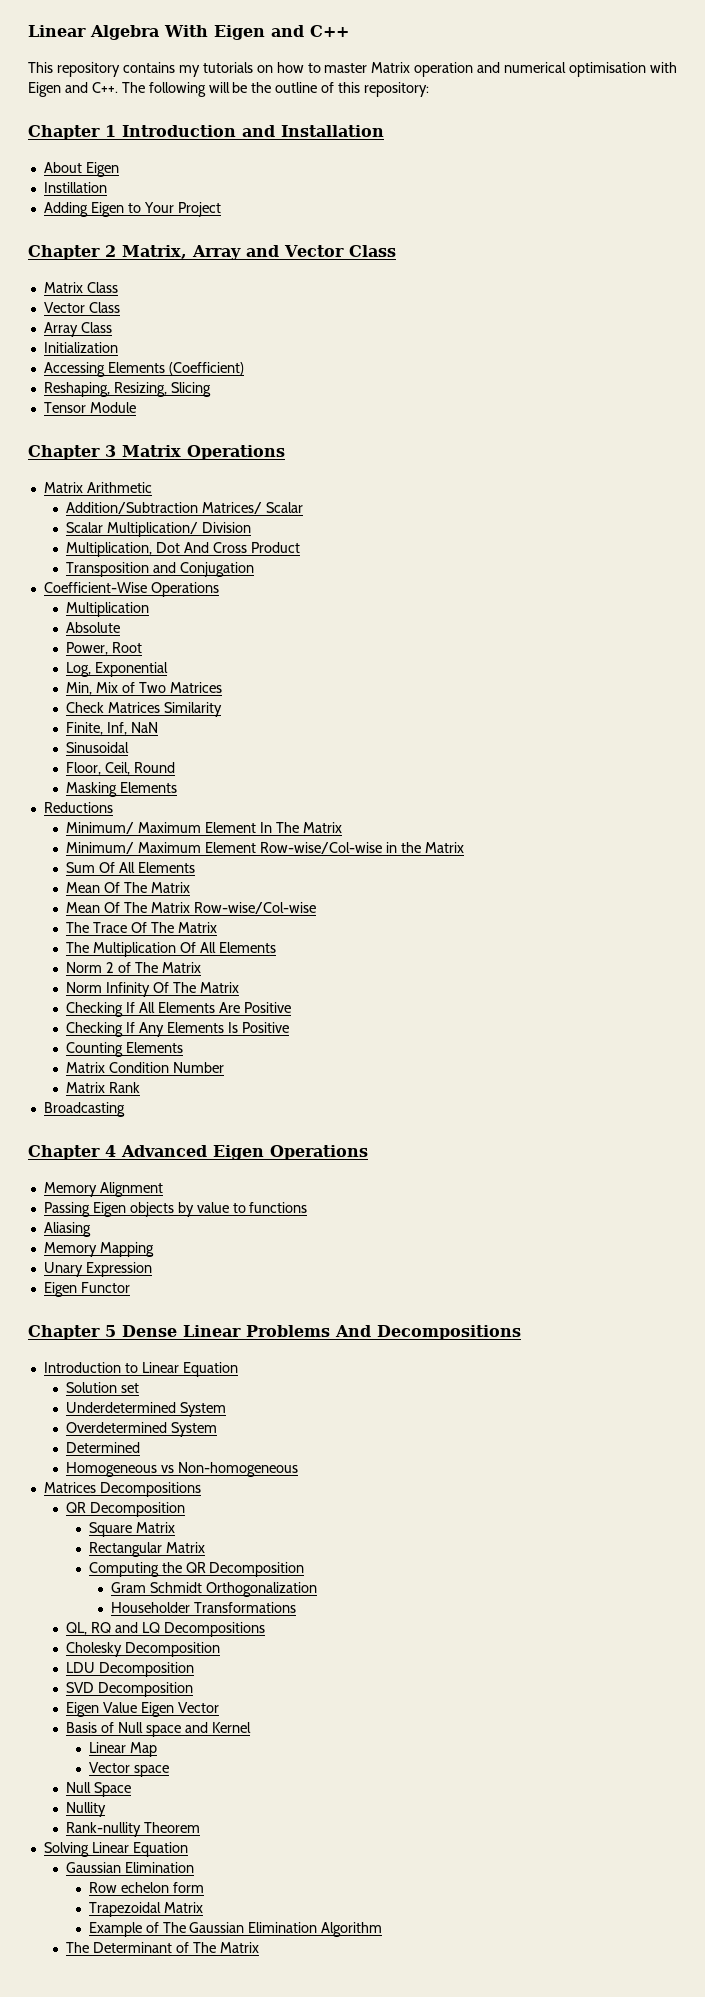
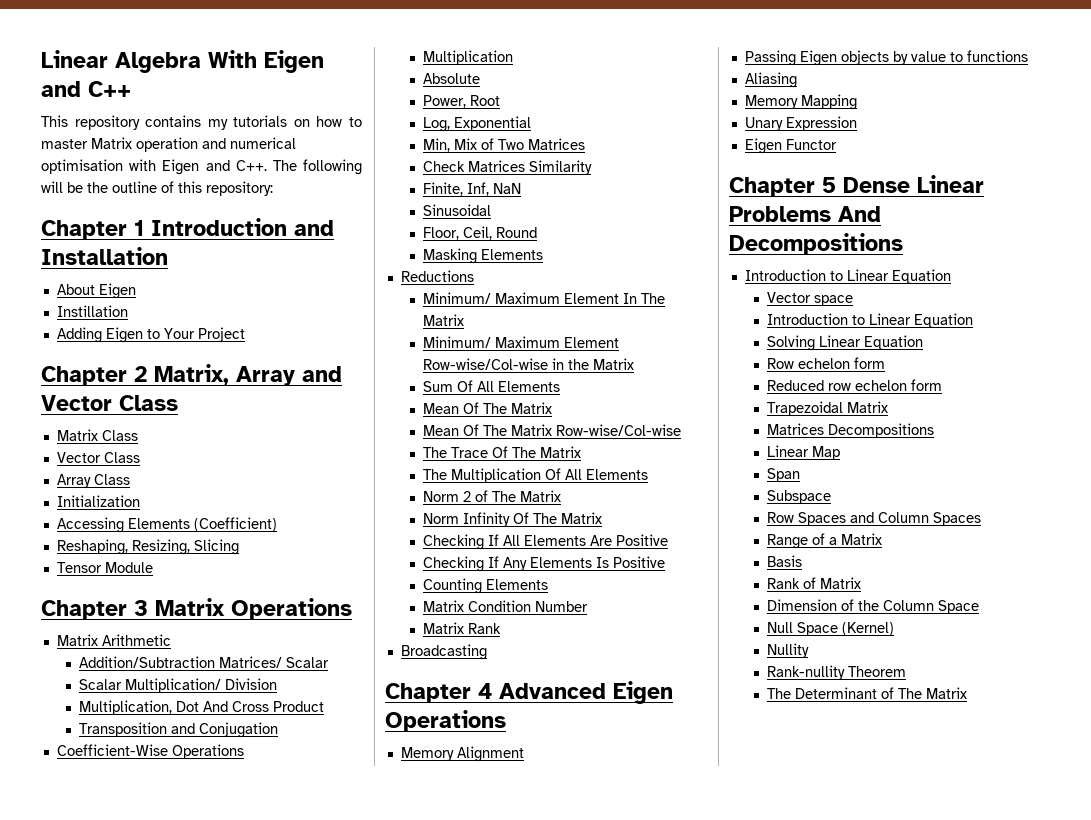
[66,1382,140,1393] [66,1402,227,1417] [66,1422,218,1437] [66,1442,141,1453] [66,1462,299,1477] [43,1482,201,1497] [66,1502,186,1517] [88,1522,175,1537] [88,1542,205,1557] [88,1562,305,1577] [111,1582,317,1597] [111,1602,297,1613] [66,1622,265,1637] [66,1642,221,1657] [66,1662,195,1677] [66,1682,194,1697] [66,1702,220,1717] [66,1722,251,1737] [88,1742,157,1757] [88,1762,169,1777] Solution set // Underdetermined System // Overdetermined System // Determined // Homogeneous vs Non-homogeneous // Matrices Decompositions // QR Decomposition // Square Matrix // Rectangular Matrix // Computing the QR Decomposition // Gram Schmidt Orthogonalization // Householder Transformations // QL, RQ and LQ Decompositions // Cholesky Decomposition // LDU Decomposition // SVD Decomposition // Eigen Value Eigen Vector // Basis of Null space and Kernel // Linear Map // Vector space -> [766,292,853,306] [766,313,973,328] [766,335,923,351] [766,357,885,369] [766,379,942,391] [766,401,888,416] [766,423,934,438] [766,445,840,460] [766,468,800,482] [766,490,831,504] [766,512,981,526] [766,533,882,549] [766,555,802,567] [766,577,861,589] [766,599,979,614] Vector space // Introduction to Linear Equation // Solving Linear Equation // Row echelon form // Reduced row echelon form // Trapezoidal Matrix // Matrices Decompositions // Linear Map // Span // Subspace // Row Spaces and Column Spaces // Range of a Matrix // Basis // Rank of Matrix // Dimension of the Column Space
(132, 1789) none -> [841,622,894,636] (Kernel)
[43,1842,188,1857] [66,1862,195,1873] [88,1882,204,1893] [88,1902,203,1917] [88,1922,383,1937] // Solving Linear Equation // Gaussian Elimination // Row echelon form // Trapezoidal Matrix // Example of The Gaussian Elimination Algorithm -> (906, 671) none

